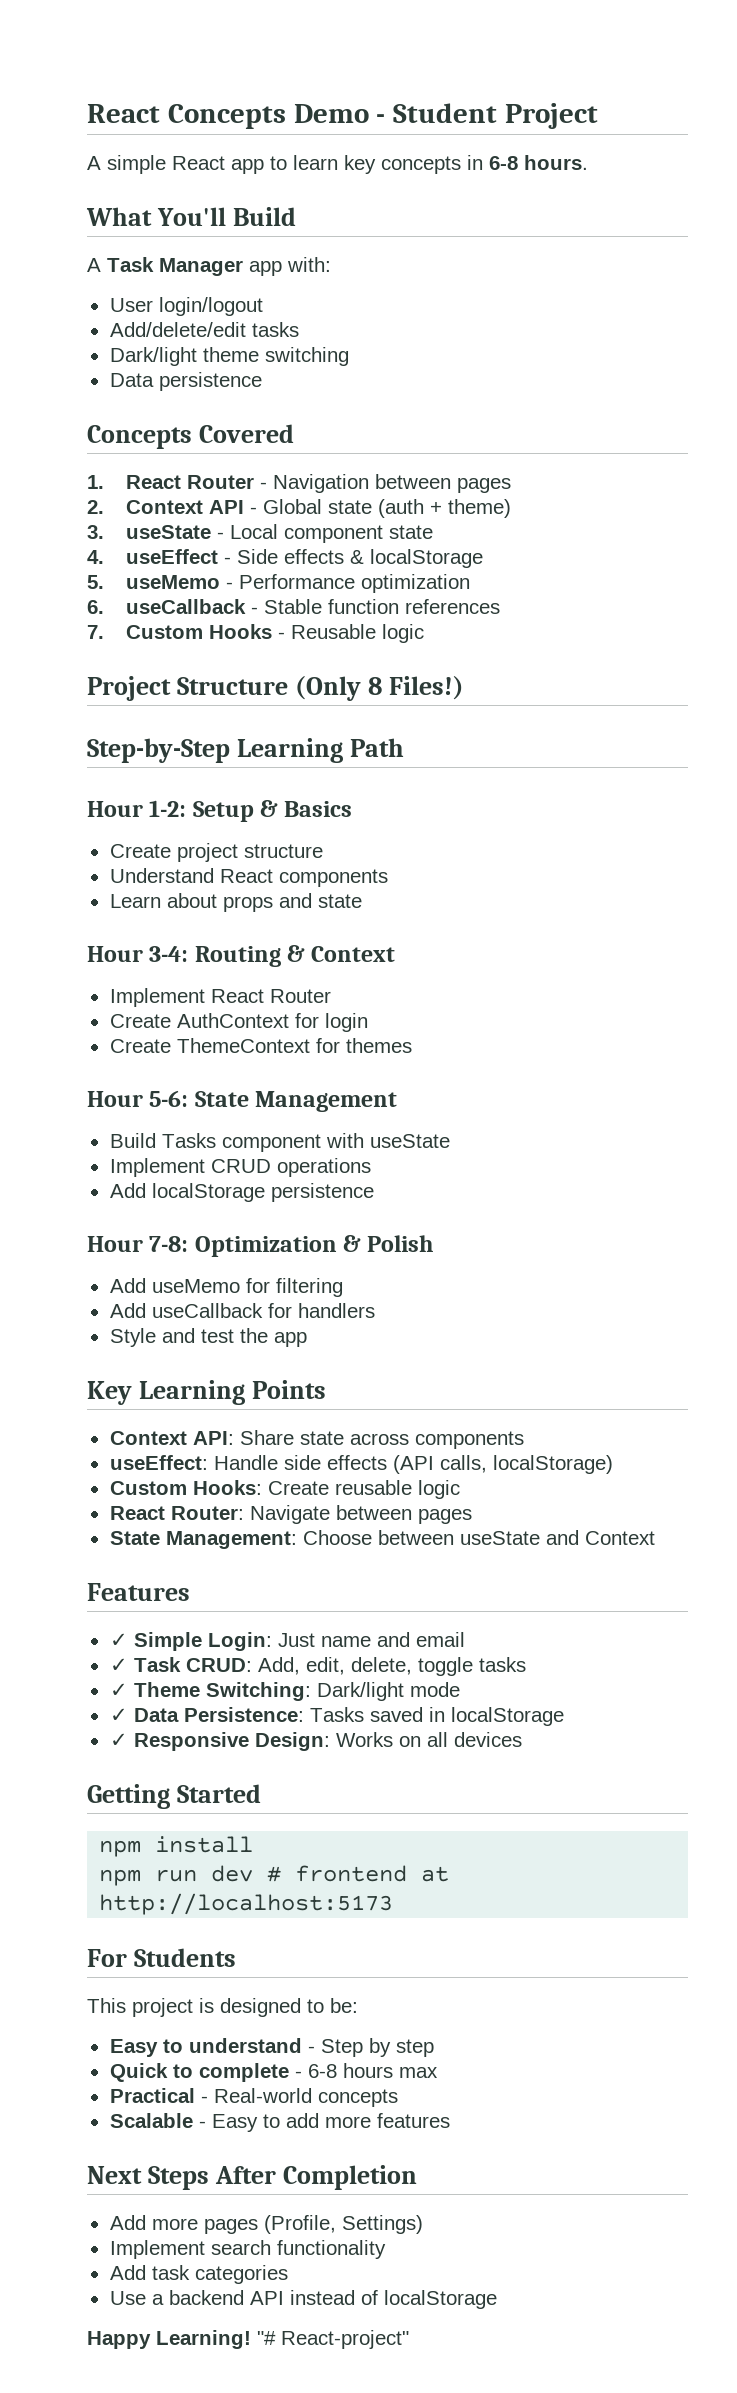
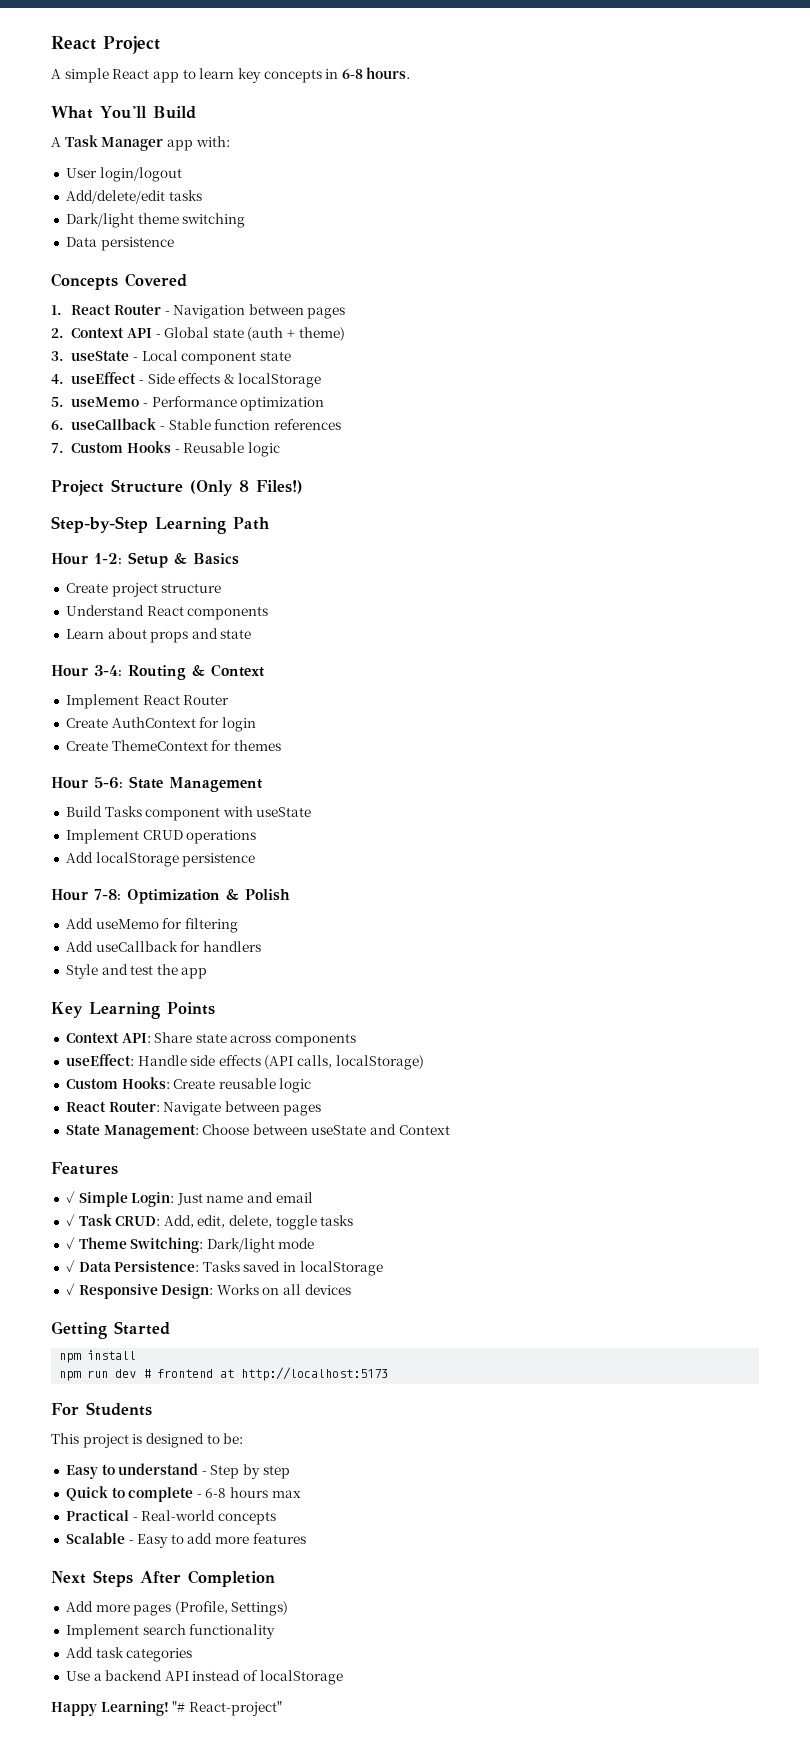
[87,103,498,129] React Concepts Demo - Student -> [51,36,96,50] React

